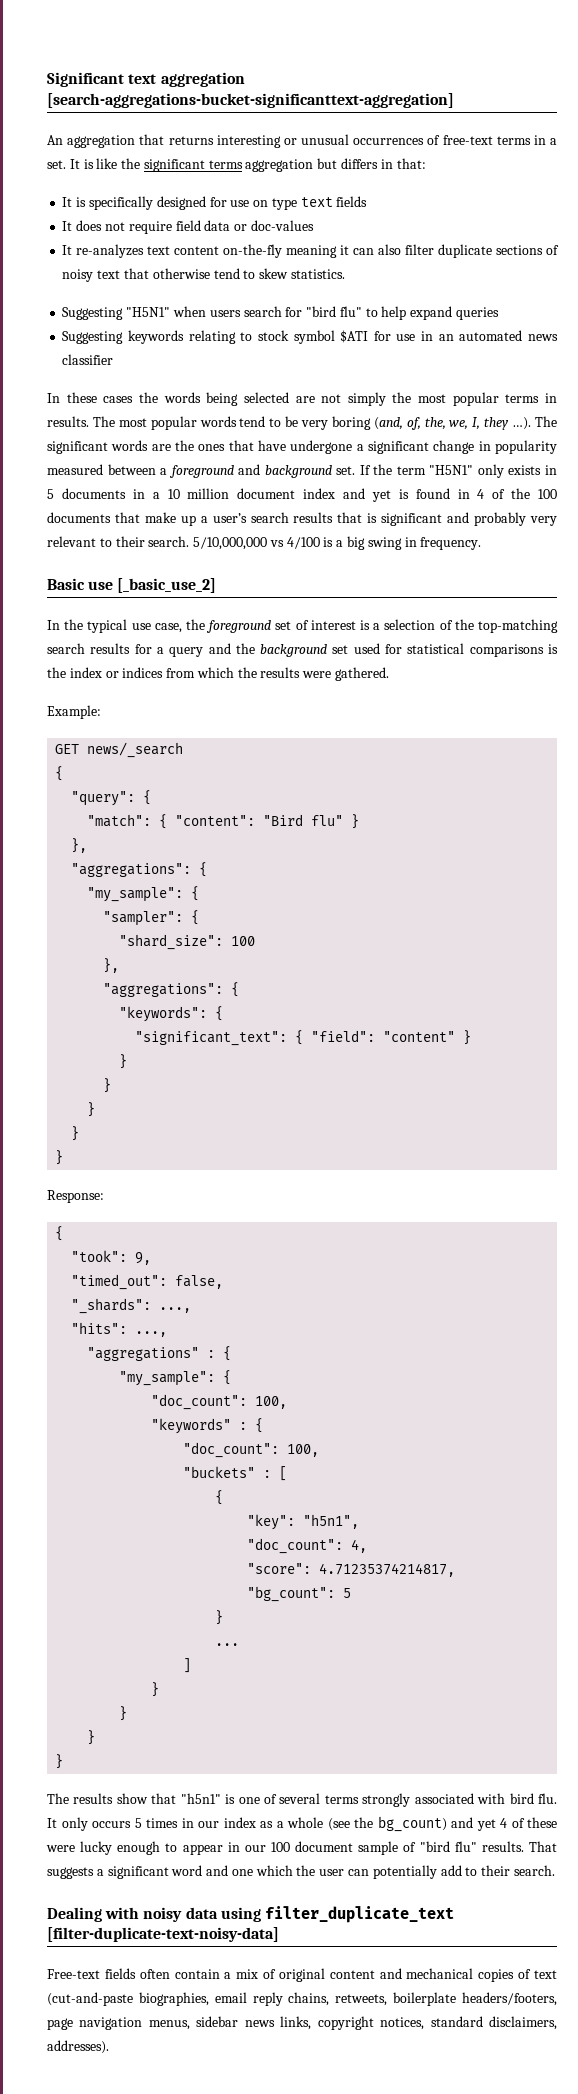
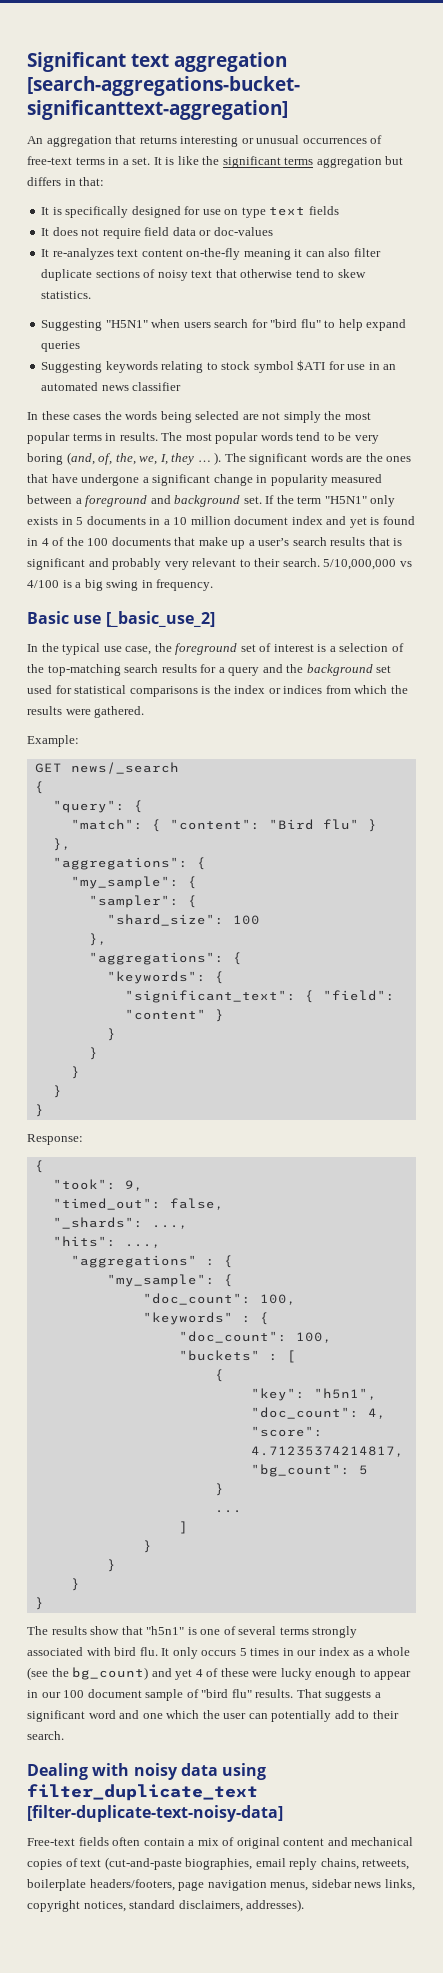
[512,417,532,430] …). -> [197,452,222,465] … ).

